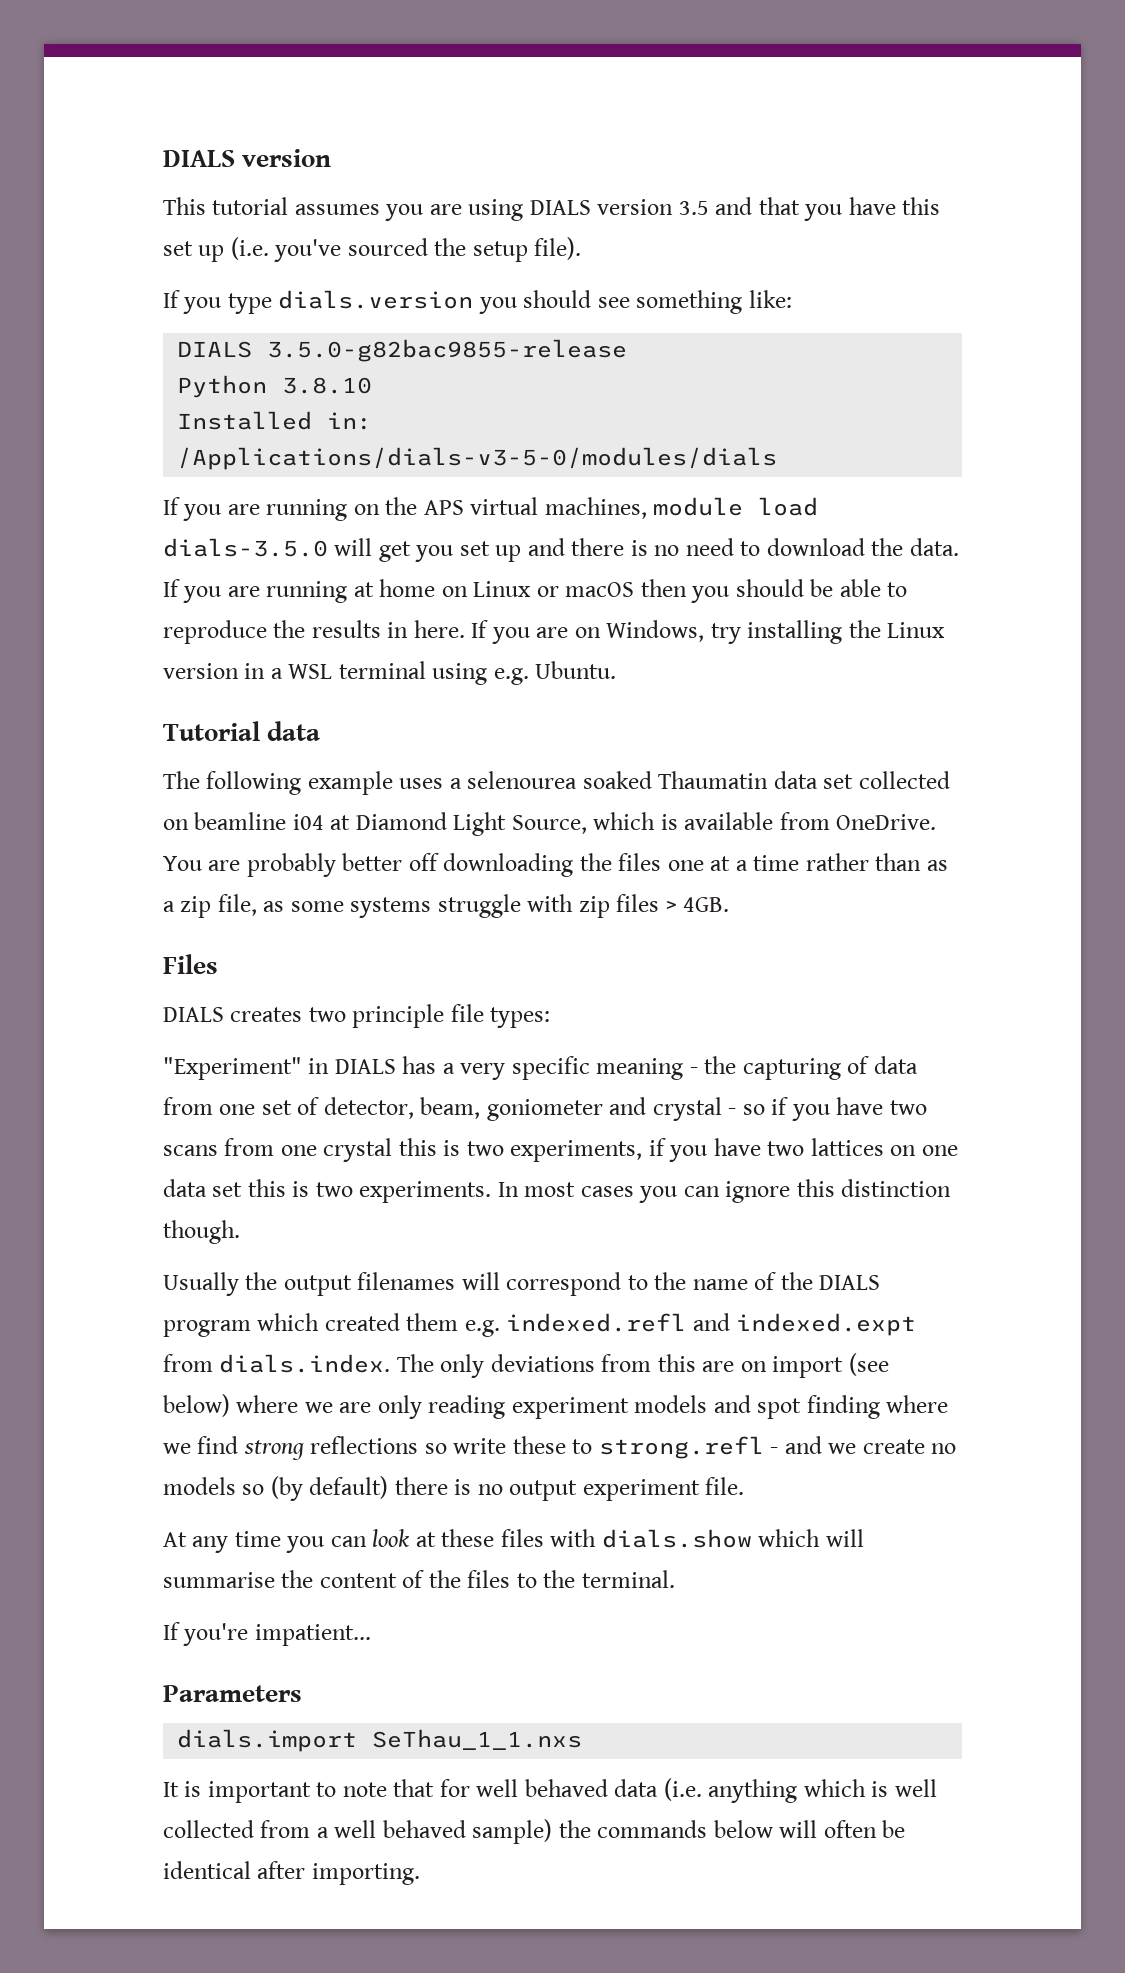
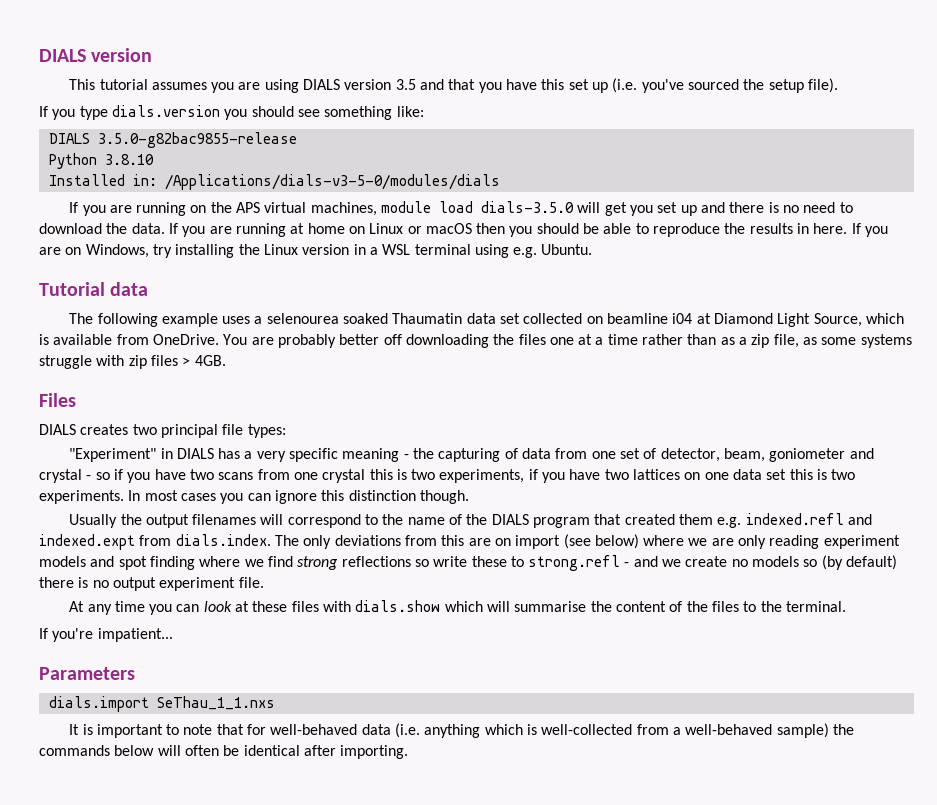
[352,1004,445,1028] principle -> [160,424,218,438] principal
[257,1313,320,1331] which -> [594,514,622,525] that
[476,1779,608,1797] well behaved -> [270,724,358,735] well-behaved
[894,1779,937,1797] [163,1820,466,1838] well collected from a well behaved -> [541,724,773,735] well-collected from a well-behaved

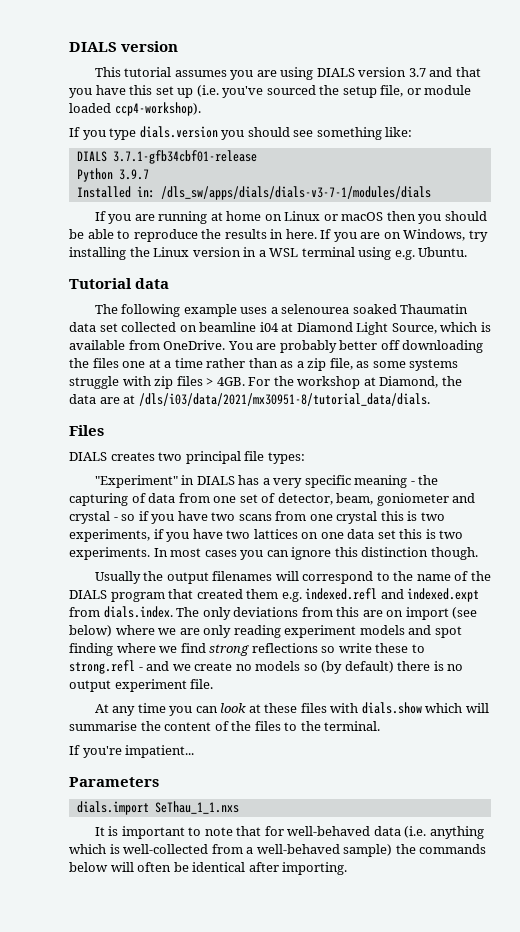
[395,79,416,90] 3.5 -> [408,68,426,77] 3.7
[807,78,838,93] file). -> [380,85,472,97] [69,102,201,116] file, or module loaded ccp4-workshop).
[97,132,297,148] 3.5.0-g82bac9855-release -> [112,150,257,164] 3.7.1-gfb34cbf01-release
[104,154,154,165] 3.8.10 -> [118,169,149,180] 3.9.7
[164,174,500,190] [69,201,853,216] [39,223,286,237] /Applications/dials-v3-5-0/modules/dials // If you are running on the APS virtual machines, module load dials-3.5.0 will get you set up and there is no need to download the data. If you are running -> [160,186,431,200] [94,211,208,224] /dls_sw/apps/dials/dials-v3-7-1/modules/dials // If you are running
(226, 360) none -> [248,376,462,389] [69,393,430,406] For the workshop at Diamond, the data are at /dls/i03/data/2021/mx30951-8/tutorial_data/dials.

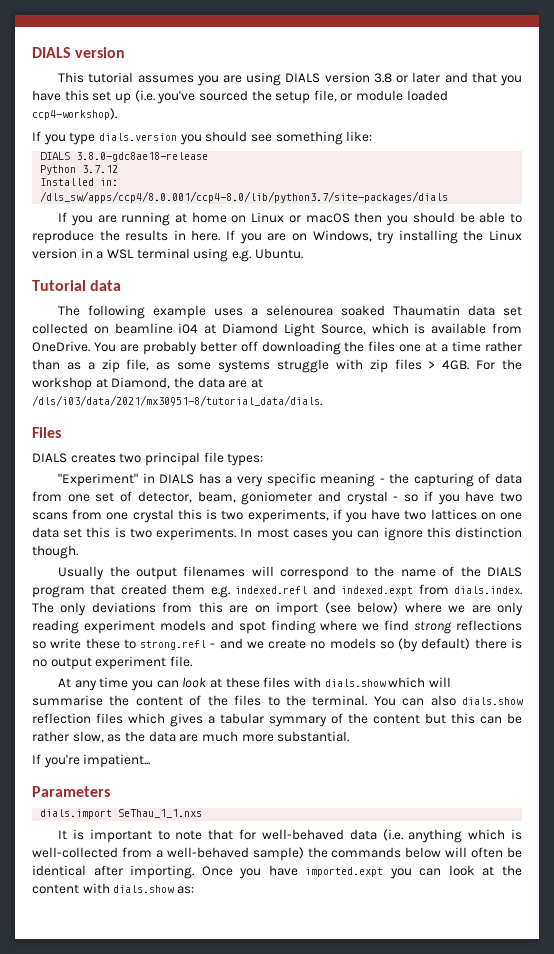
[408,68,426,77] 3.7 -> [373,72,441,83] 3.8 or later
[112,150,257,164] 3.7.1-gfb34cbf01-release -> [76,152,209,162] 3.8.0-gdc8ae18-release
[118,169,149,180] 3.9.7 -> [82,165,119,173] 3.7.12
[160,186,431,200] /dls_sw/apps/dials/dials-v3-7-1/modules/dials -> [40,191,449,203] /dls_sw/apps/ccp4/8.0.001/ccp4-8.0/lib/python3.7/site-packages/dials
(381, 726) none -> [373,695,523,706] [32,713,522,727] [32,731,350,743] You can also dials.show reflection files which gives a tabular symmary of the content but this can be rather slow, as the data are much more substantial.
(348, 868) none -> [201,865,522,879] [32,883,194,894] Once you have imported.expt you can look at the content with dials.show as:

